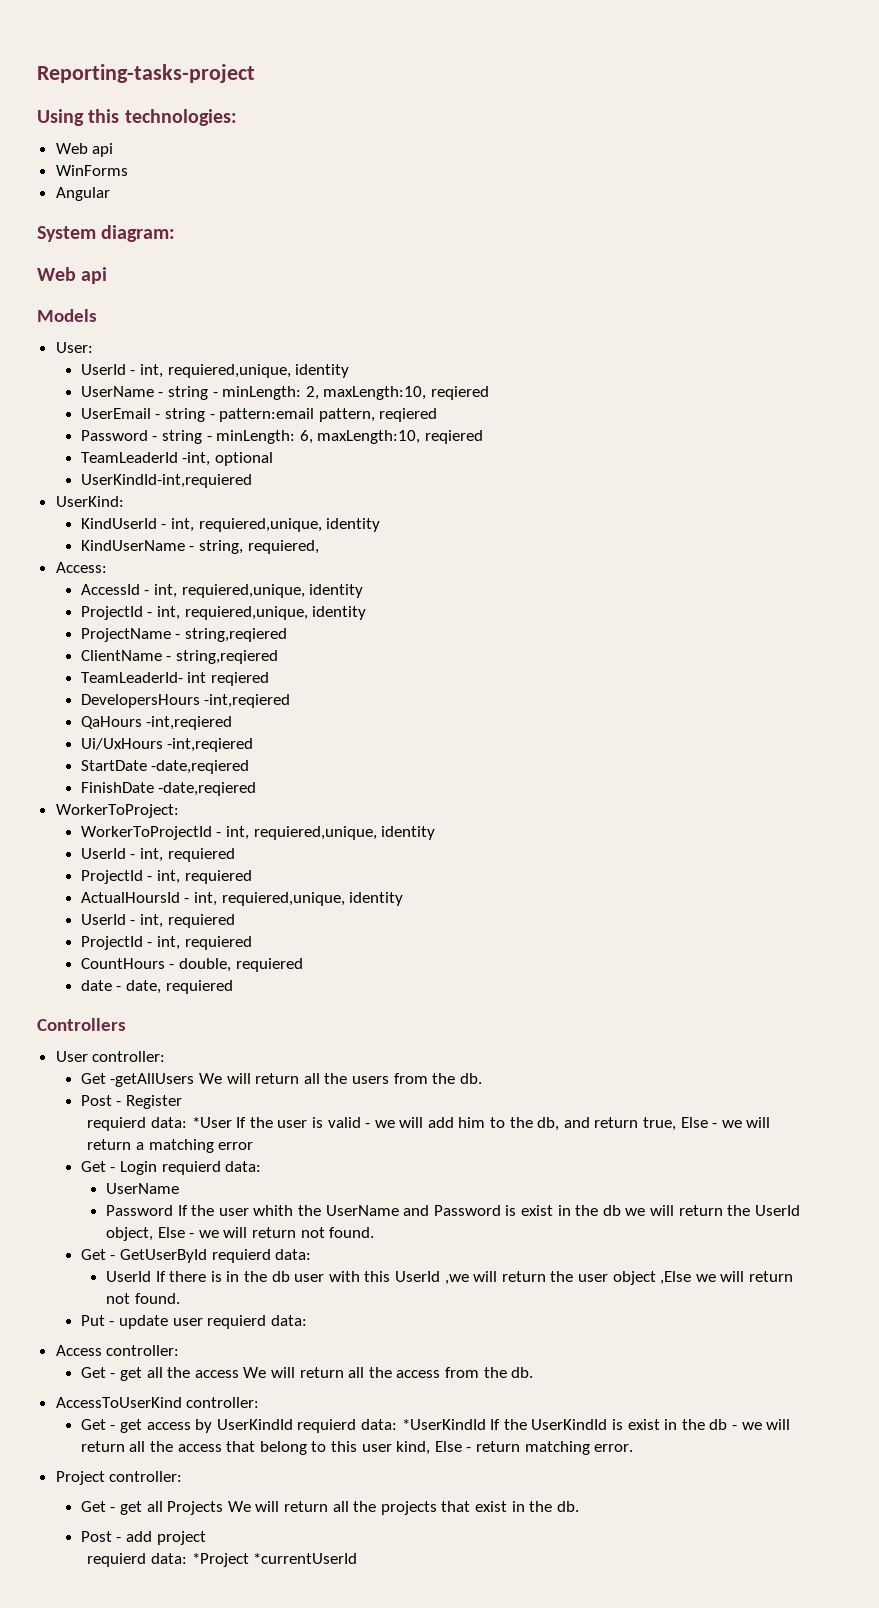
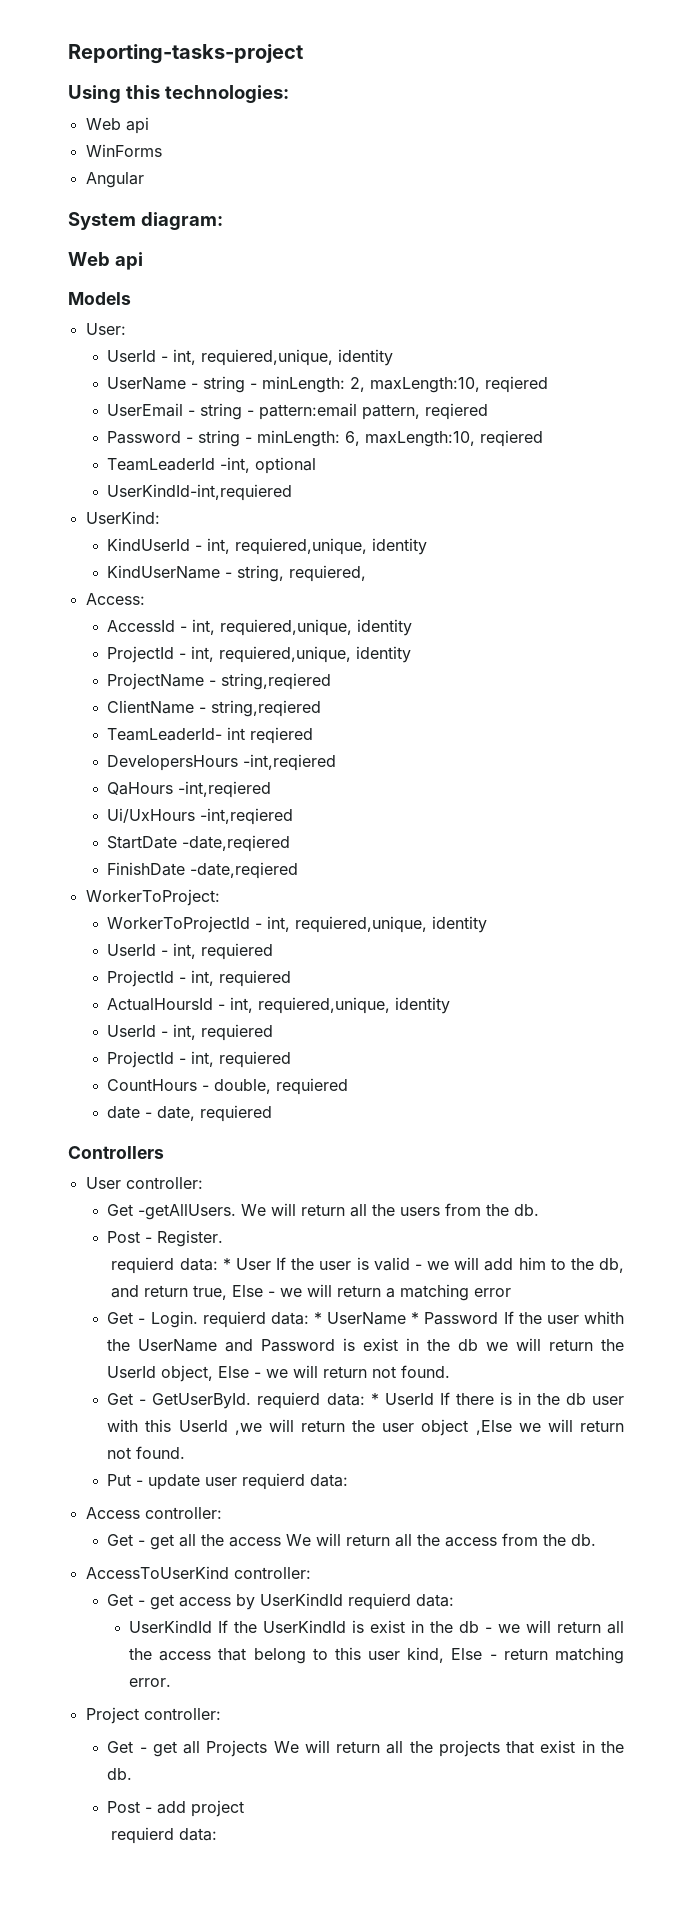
[110,1073,195,1087] -getAllUsers -> [138,1204,237,1220] -getAllUsers.
[126,1095,183,1109] [87,1117,232,1131] Register // requierd data: *User -> [157,1230,224,1247] [111,1257,271,1274] Register. // requierd data: * User
[120,1161,262,1175] [106,1183,180,1194] Login requierd data: // UserName // -> [150,1311,420,1328] Login. requierd data: * UserName *
[120,1249,312,1263] GetUserById requierd data: // -> [152,1392,379,1409] GetUserById. requierd data: *
[401,1419,486,1430] *UserKindId -> [128,1620,212,1633] // UserKindId
[191,1553,358,1567] *Project *currentUserId -> (218, 1834) none

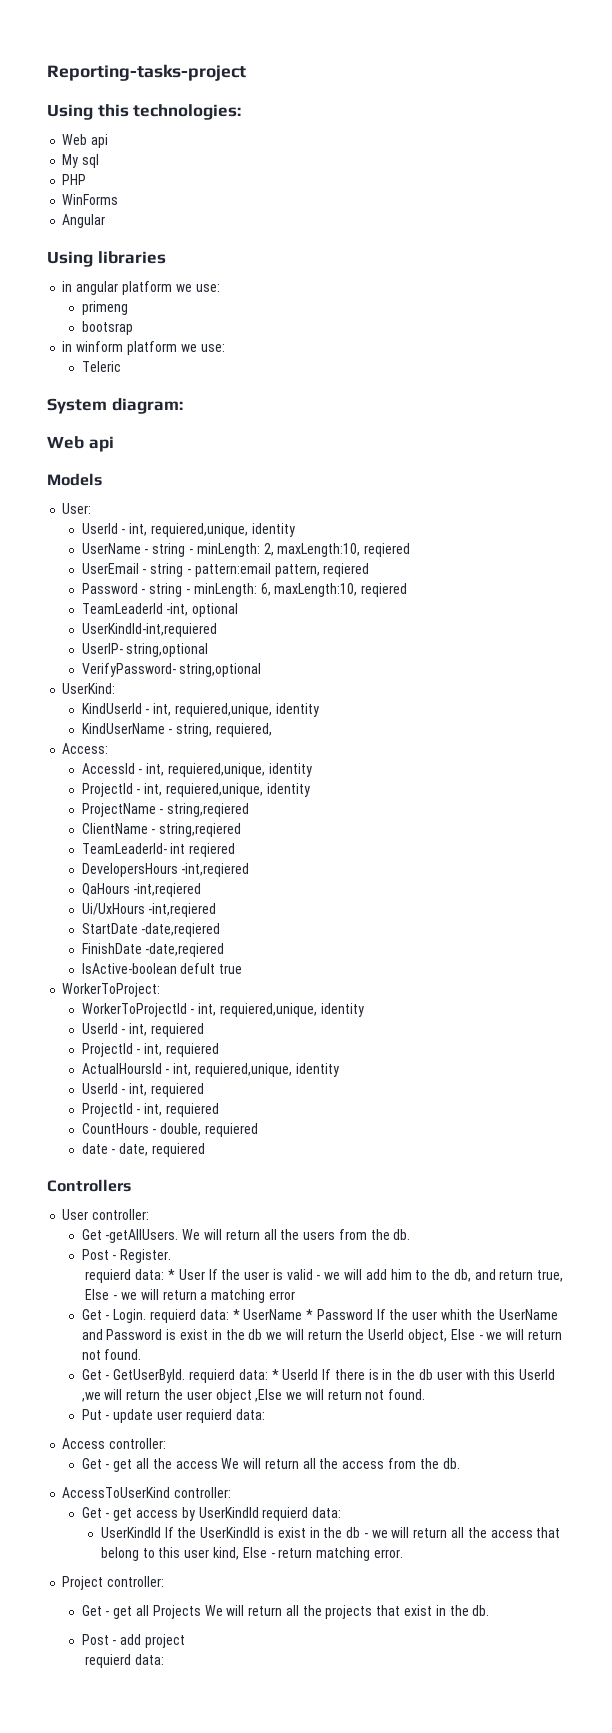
(149, 125) none -> [62,154,100,168] [62,174,87,185] // My sql // PHP
(144, 180) none -> [47,251,166,267] [62,281,220,295] [81,301,128,315] [81,321,133,335] [62,341,225,355] [81,361,121,372] // Using libraries // in angular platform we use: // primeng // bootsrap // in winform platform we use: // Teleric
(293, 492) none -> [81,643,209,657] [81,663,262,677] // UserIP- string,optional // VerifyPassword- string,optional
(299, 870) none -> [81,963,243,974] // IsActive-boolean defult true

